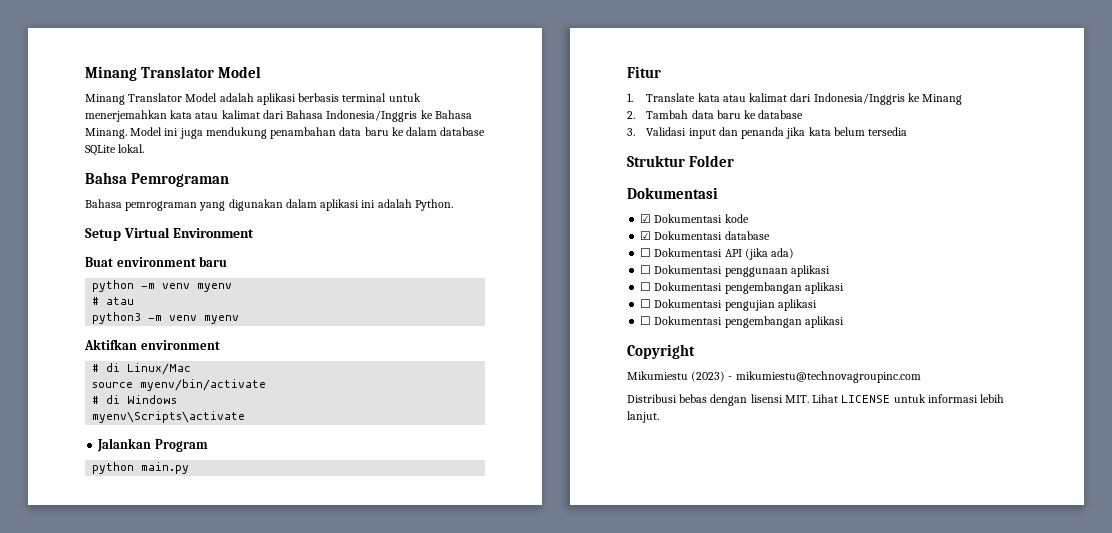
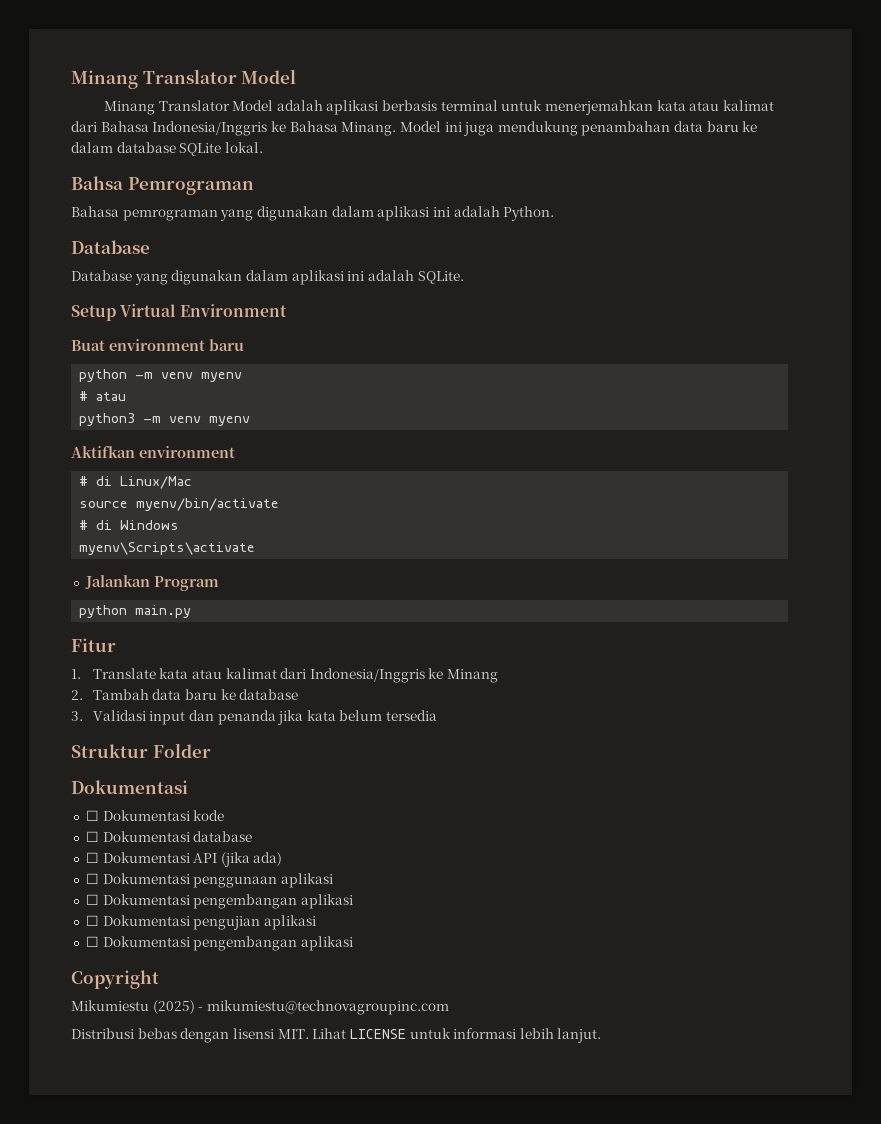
(453, 205) none -> [71,240,150,254] [71,270,464,285] // Database // Database yang digunakan dalam aplikasi ini adalah SQLite.
[640,214,652,223] ☑ -> [85,810,99,821] ☐
[640,231,652,240] ☑ -> [85,831,99,842] ☐
[691,371,726,382] (2023) -> [152,1000,195,1014] (2025)

